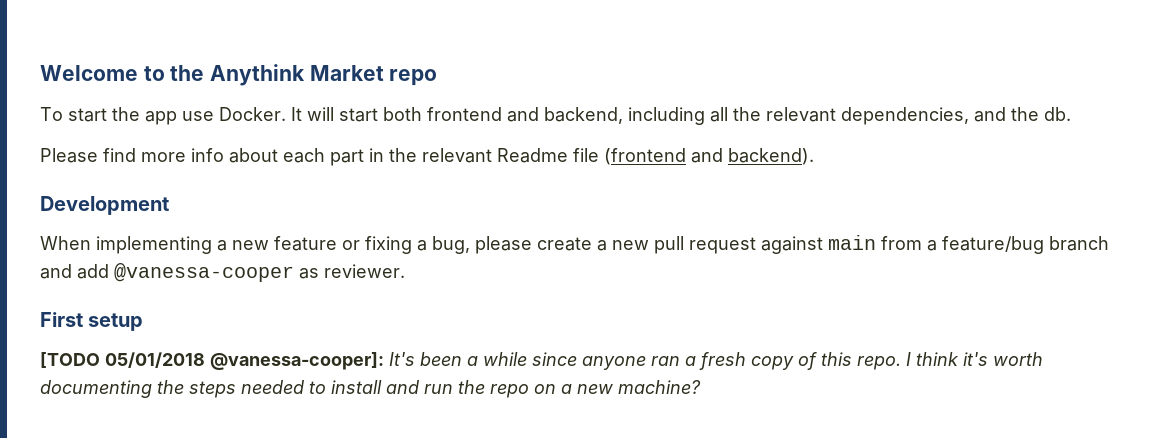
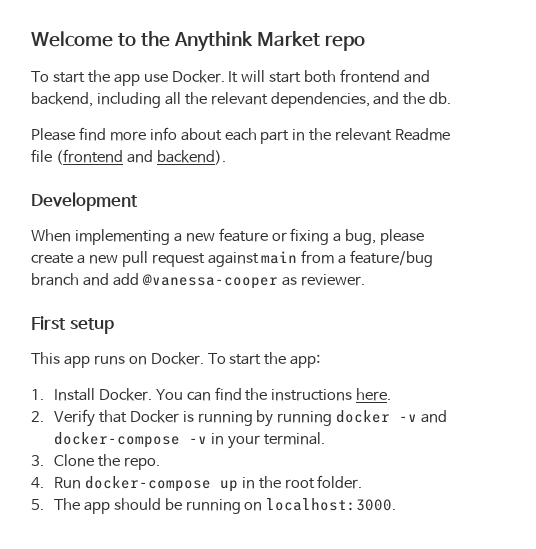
[40,352,1043,370] [40,380,701,398] [TODO 05/01/2018 @vanessa-cooper]: It's been a while since anyone ran a fresh copy of this repo. I think it's worth documenting the steps needed to install and run the repo on a new machine? -> [31,352,321,368] [31,387,392,401] [31,409,448,427] [53,432,325,449] [31,454,160,470] [31,475,363,492] [31,498,397,514] This app runs on Docker. To start the app: // 1. Install Docker. You can find the instructions here. // 2. Verify that Docker is running by running docker -v and docker-compose -v in your terminal. // 3. Clone the repo. // 4. Run docker-compose up in the root folder. // 5. The app should be running on localhost:3000.

